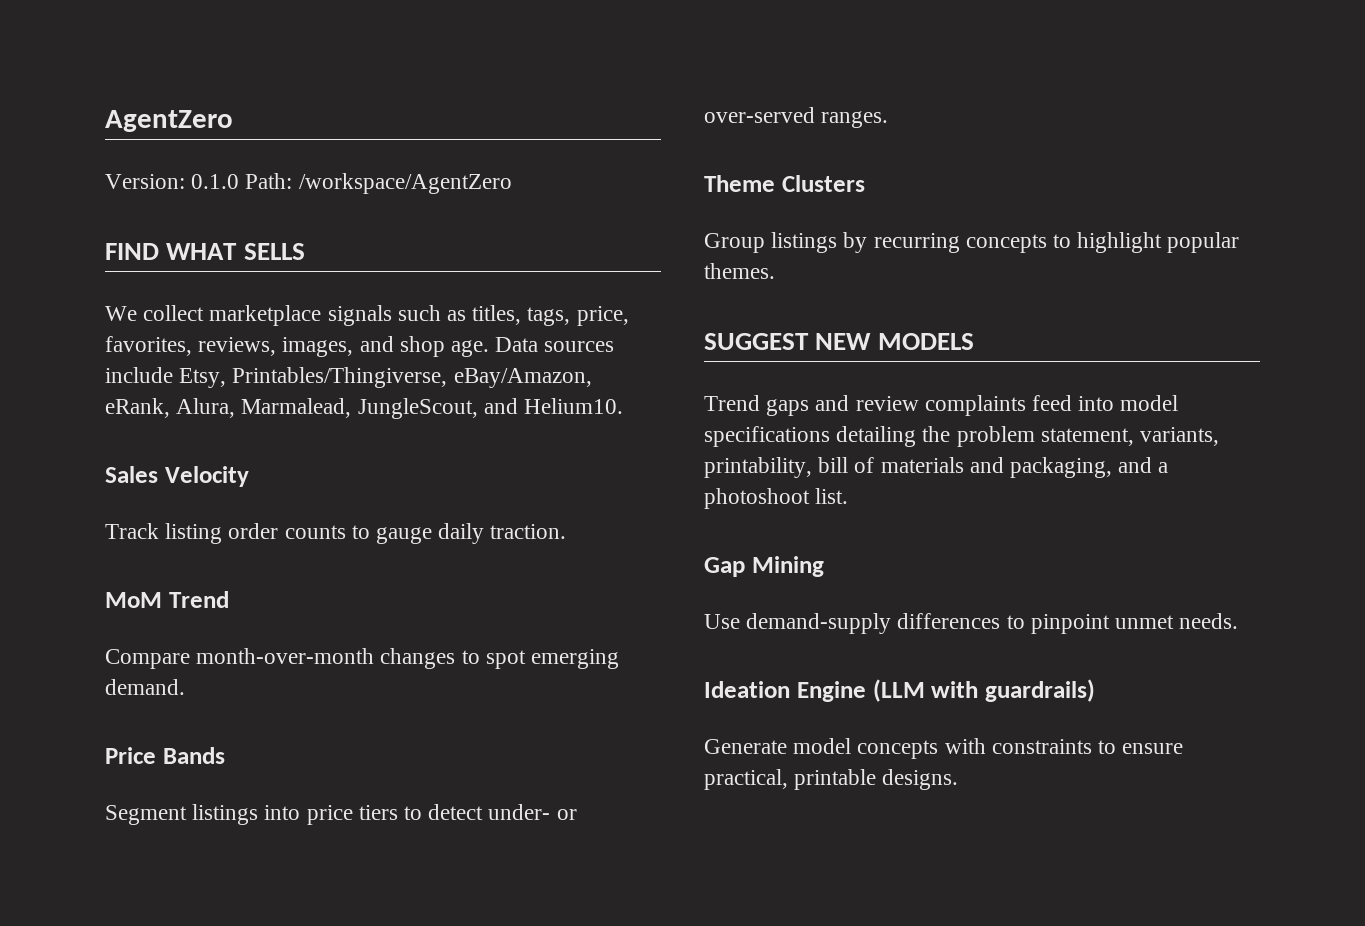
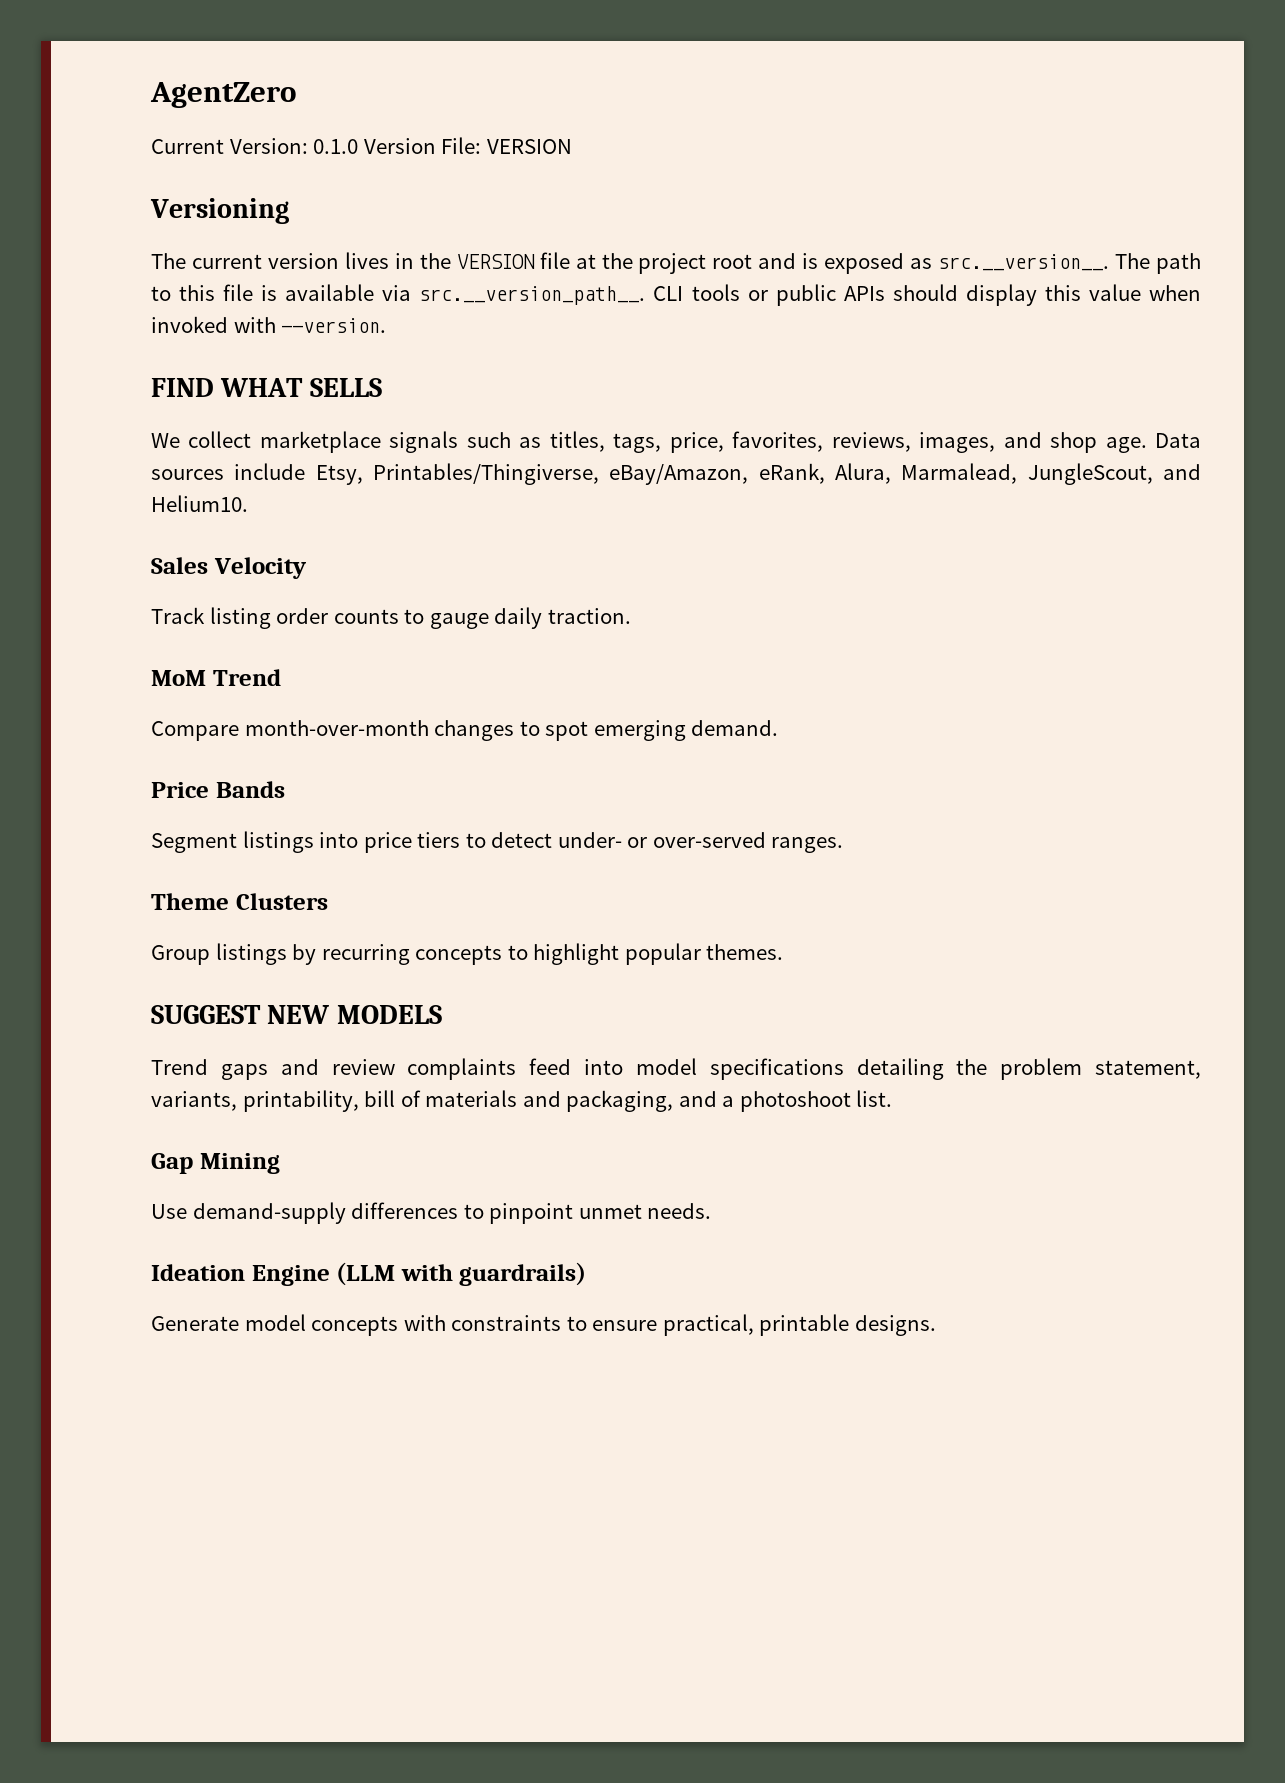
(233, 121) none -> [151,139,224,154] Current
[245,173,512,194] Path: /workspace/AgentZero -> [363,137,572,154] [150,198,289,224] [151,252,1202,274] [151,284,1201,306] [151,316,387,333] Version File: VERSION // Versioning // The current version lives in the VERSION file at the project root and is exposed as src.__version__. The path to this file is available via src.__version_path__. CLI tools or public APIs should display this value when invoked with --version.

